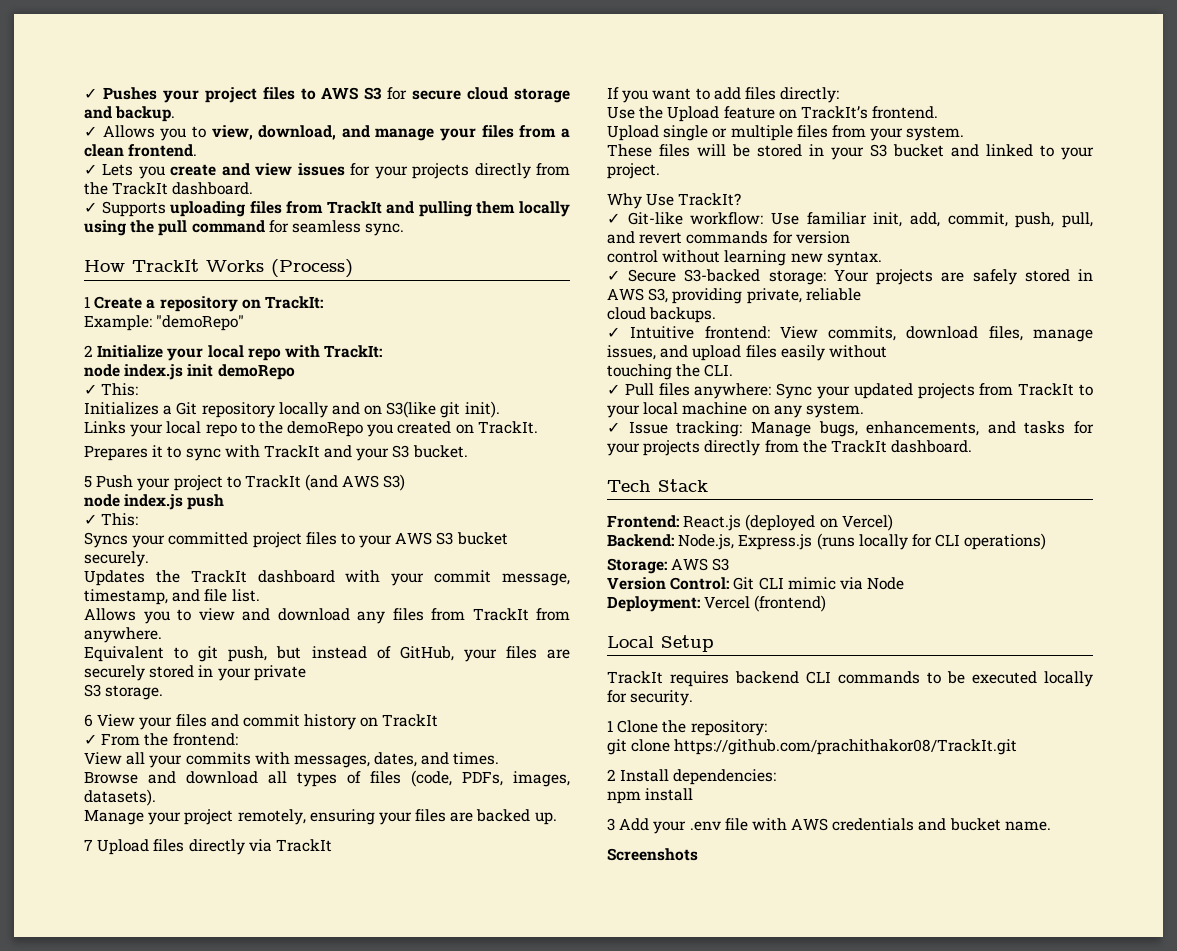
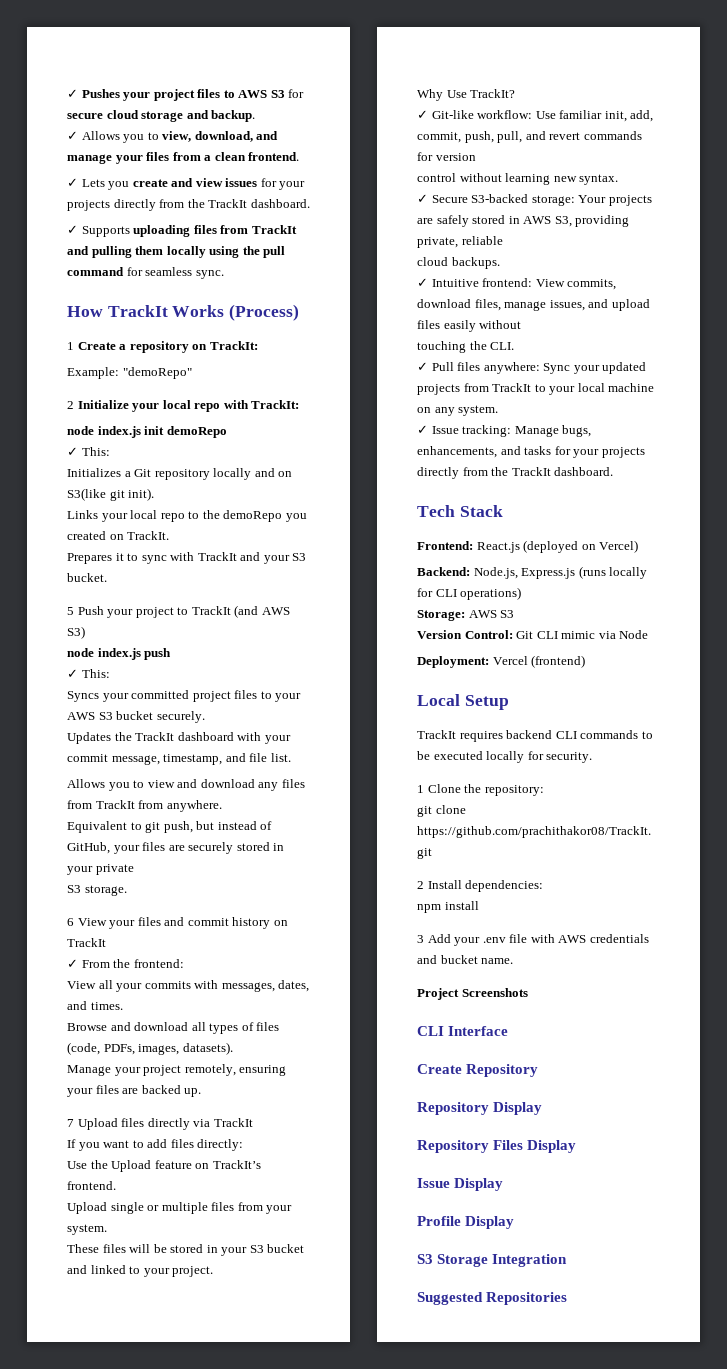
(1051, 826) none -> [417,988,459,1000] Project
(698, 854) none -> [417,1026,509,1036] [417,1064,539,1077] [417,1102,543,1115] [417,1140,577,1153] [417,1178,504,1191] [417,1216,515,1229] [417,1254,568,1267] [417,1292,568,1305] // CLI Interface // Create Repository // Repository Display // Repository Files Display // Issue Display // Profile Display // S3 Storage Integration // Suggested Repositories

